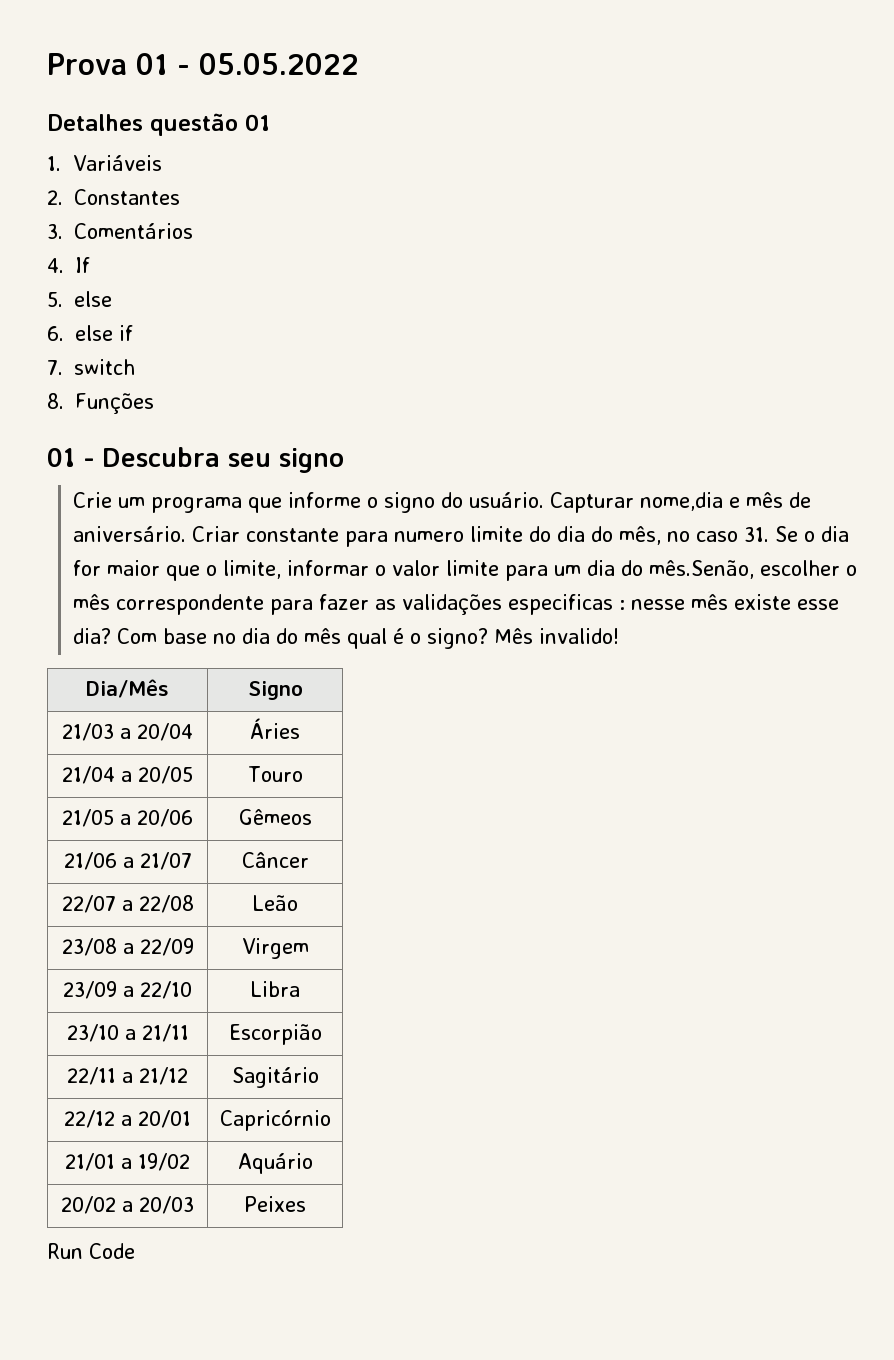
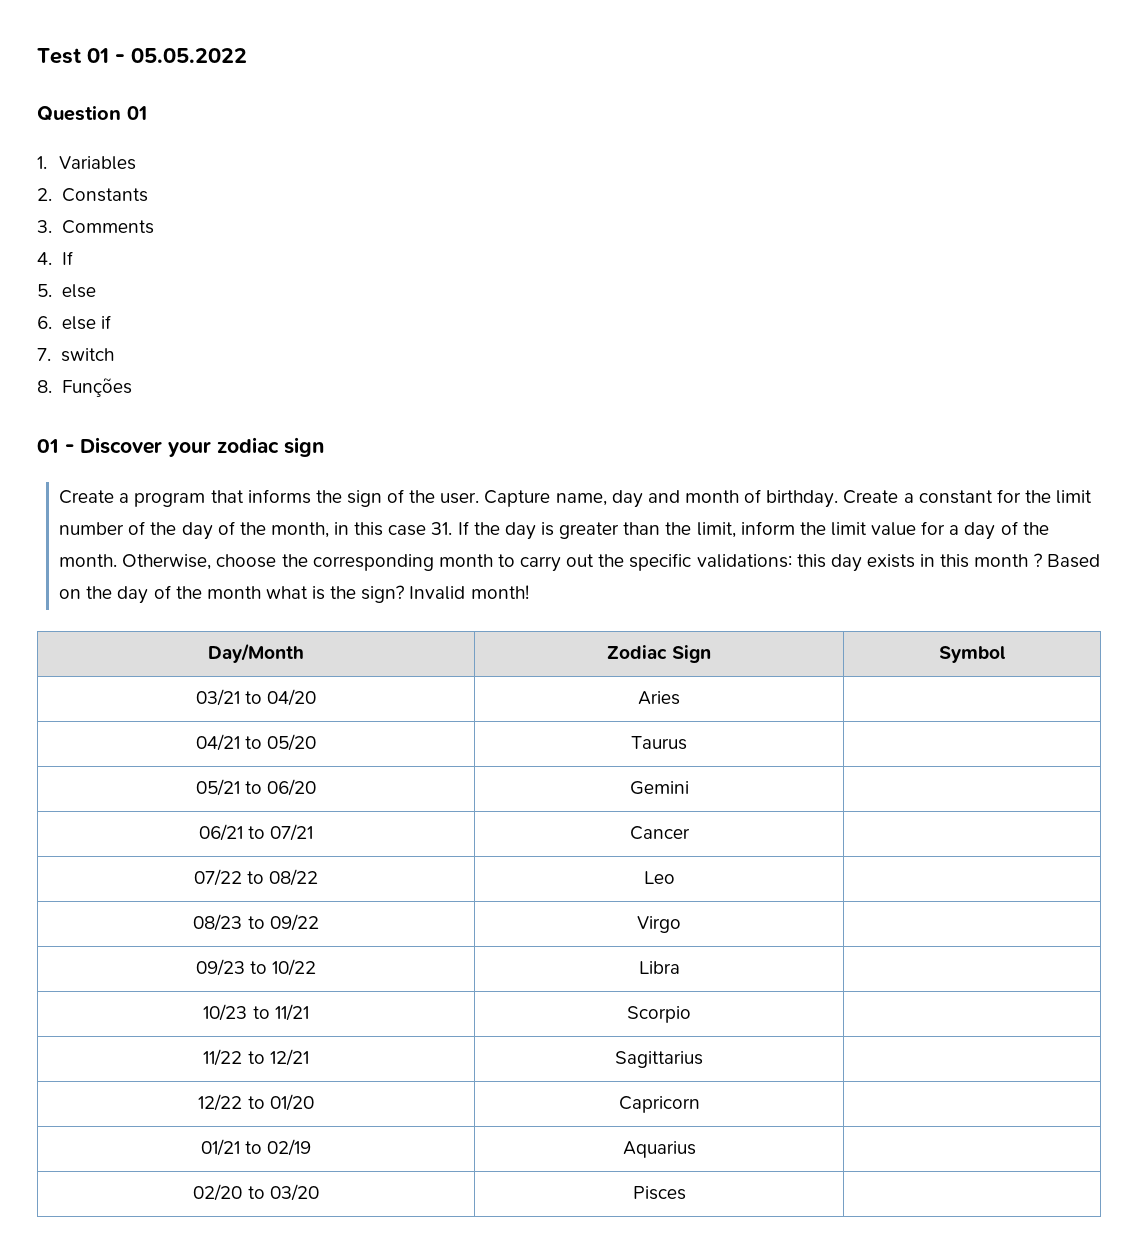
[47,53,127,75] Prova -> [37,48,82,64] Test
[47,113,238,136] Detalhes questão -> [37,105,121,121] Question
[73,155,163,171] Variáveis -> [59,156,137,170] Variables
[74,189,180,205] Constantes -> [61,188,148,202] Constants
[74,223,193,239] Comentários -> [61,220,154,234] Comments
[102,447,344,473] [73,492,812,513] [73,526,850,547] [73,560,858,581] [73,594,840,615] [73,628,620,649] [86,679,169,698] [247,681,303,700] [62,723,193,741] [250,718,300,739] [62,766,193,784] [247,766,303,782] [62,809,193,827] [238,809,312,825] [63,852,192,870] [241,852,309,868] [61,895,194,913] [252,895,298,911] [61,938,194,956] [241,938,309,959] [63,981,192,999] [250,981,300,997] [66,1024,189,1042] [228,1024,322,1045] [67,1067,188,1085] [231,1067,319,1088] [64,1110,191,1128] [219,1110,331,1131] [65,1153,190,1171] [237,1153,313,1174] [61,1196,194,1214] [244,1196,306,1212] [47,1243,135,1259] Descubra seu signo // Crie um programa que informe o signo do usuário. Capturar nome,dia e mês de aniversário. Criar constante para numero limite do dia do mês, no caso 31. Se o dia for maior que o limite, informar o valor limite para um dia do mês.Senão, escolher o mês correspondente para fazer as validações especificas : nesse mês existe esse dia? Com base no dia do mês qual é o signo? Mês invalido! // Dia/Mês | Signo // 21/03 a 20/04 | Áries // 21/04 a 20/05 | Touro // 21/05 a 20/06 | Gêmeos // 21/06 a 21/07 | Câncer // 22/07 a 22/08 | Leão // 23/08 a 22/09 | Virgem // 23/09 a 22/10 | Libra // 23/10 a 21/11 | Escorpião // 22/11 a 21/12 | Sagitário // 22/12 a 20/01 | Capricórnio // 21/01 a 19/02 | Aquário // 20/02 a 20/03 | Peixes // Run Code -> [80,437,324,457] [59,489,1093,508] [59,521,1049,540] [59,553,1100,572] [59,585,529,604] [208,643,304,663] [607,645,711,663] [939,646,1006,663] [195,689,317,706] [638,691,680,705] [195,734,317,751] [631,736,687,750] [195,779,317,796] [629,781,689,795] [198,824,314,841] [629,826,690,840] [193,869,319,886] [643,871,675,884] [193,914,319,931] [637,916,681,933] [195,959,317,976] [638,961,680,974] [203,1004,309,1021] [627,1006,691,1023] [203,1049,309,1066] [615,1051,703,1068] [198,1094,314,1111] [618,1096,700,1113] [200,1139,312,1156] [622,1141,696,1158] [193,1184,319,1201] [632,1186,686,1200] Discover your zodiac sign // Create a program that informs the sign of the user. Capture name, day and month of birthday. Create a constant for the limit number of the day of the month, in this case 31. If the day is greater than the limit, inform the limit value for a day of the month. Otherwise, choose the corresponding month to carry out the specific validations: this day exists in this month ? Based on the day of the month what is the sign? Invalid month! // Day/Month | Zodiac Sign | Symbol // 03/21 to 04/20 | Aries | // 04/21 to 05/20 | Taurus | // 05/21 to 06/20 | Gemini | // 06/21 to 07/21 | Cancer | // 07/22 to 08/22 | Leo | // 08/23 to 09/22 | Virgo | // 09/23 to 10/22 | Libra | // 10/23 to 11/21 | Scorpio | // 11/22 to 12/21 | Sagittarius | // 12/22 to 01/20 | Capricorn | // 01/21 to 02/19 | Aquarius | // 02/20 to 03/20 | Pisces |

